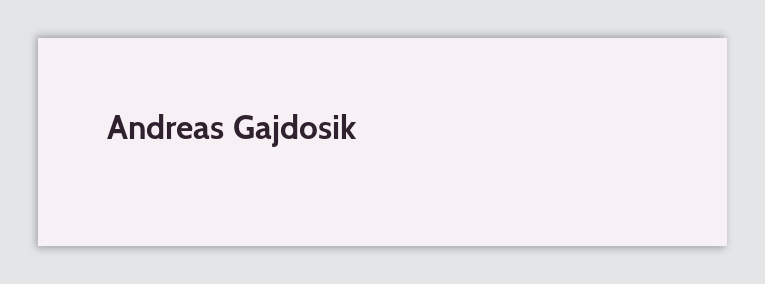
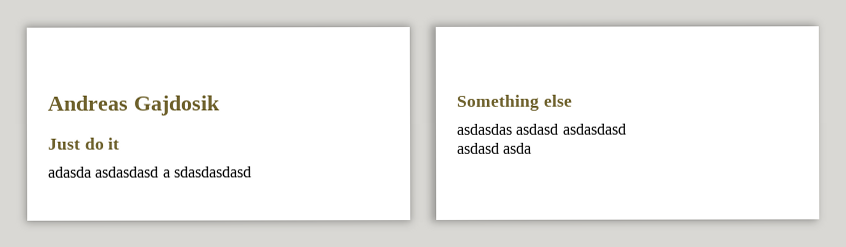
(358, 130) none -> [48,137,121,150] [48,166,252,178] [456,94,572,111] [457,123,627,135] [457,142,533,154] // Just do it // adasda asdasdasd a sdasdasdasd // Something else // asdasdas asdasd asdasdasd // asdasd asda

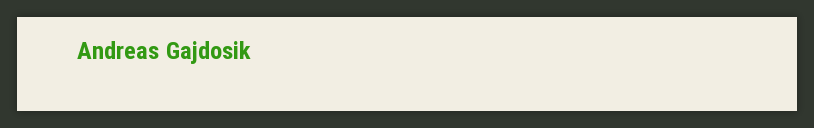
[48,137,121,150] [48,166,252,178] [456,94,572,111] [457,123,627,135] [457,142,533,154] // Just do it // adasda asdasdasd a sdasdasdasd // Something else // asdasdas asdasd asdasdasd // asdasd asda -> (251, 52) none

